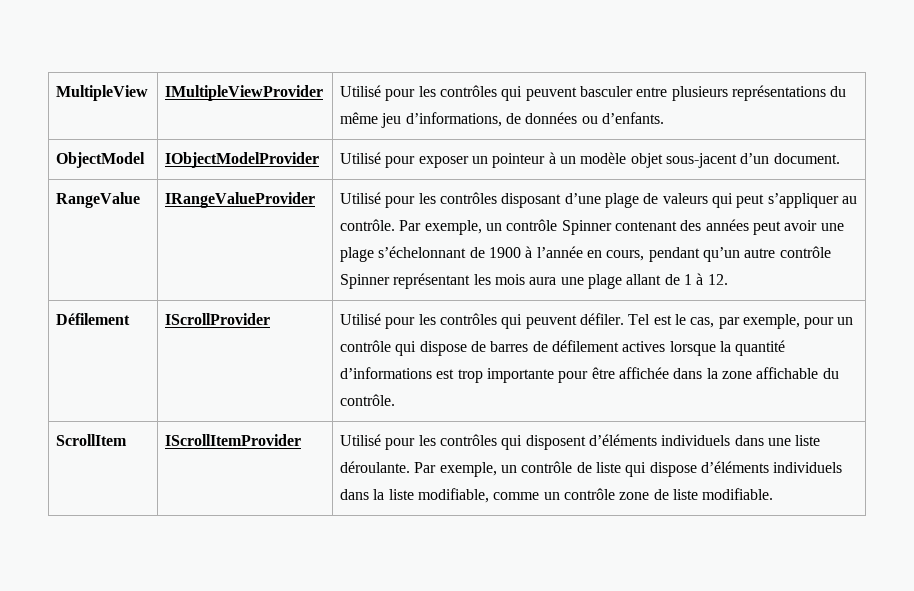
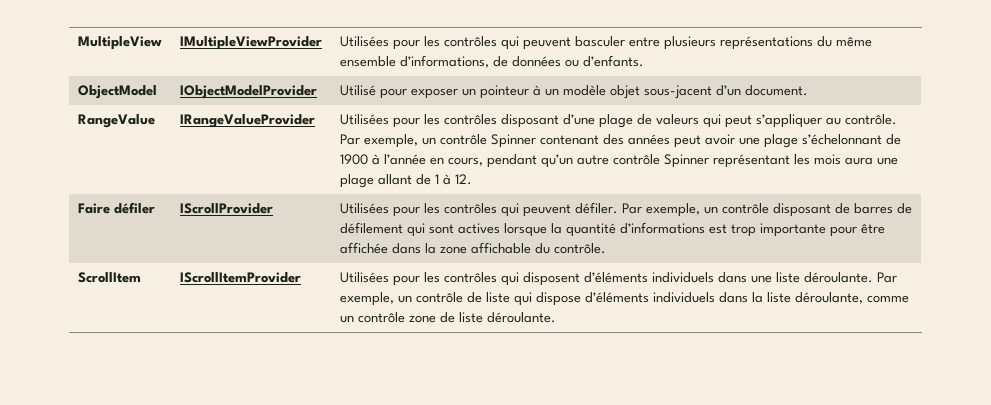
[340,85,382,97] Utilisé -> [339,36,389,47] Utilisées
[381,113,402,128] jeu -> [339,56,396,67] ensemble
[340,192,382,204] Utilisé -> [339,114,389,125] Utilisées
[56,313,131,325] Défilement -> [77,202,155,214] Faire défiler
[340,313,382,325] Utilisé -> [339,203,389,214] Utilisées
[628,314,854,329] [340,340,467,356] Tel est le cas, par exemple, pour un contrôle qui dispose -> [621,203,831,217] Par exemple, un contrôle disposant
(619, 346) none -> [406,223,454,237] qui sont
[340,434,382,446] Utilisé -> [339,272,389,283] Utilisées
[417,488,489,503] modifiable, -> [794,292,863,304] déroulante,
[702,488,774,500] modifiable. -> [486,312,556,323] déroulante.

